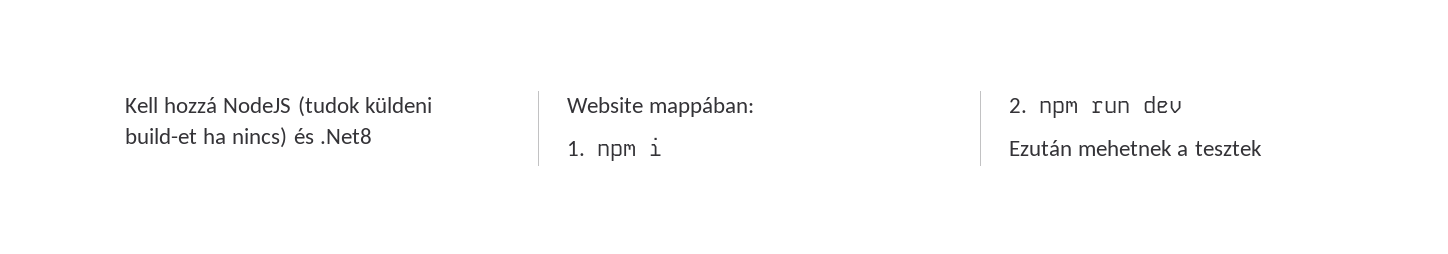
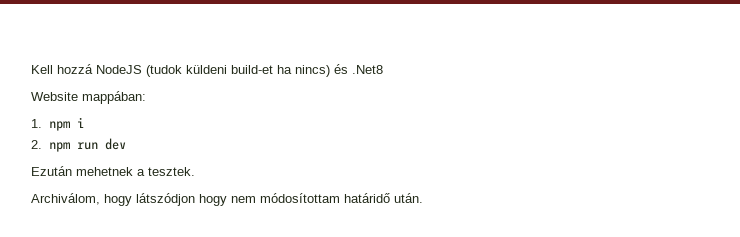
[1194,140,1262,156] tesztek -> [148,167,195,176] [31,193,423,206] tesztek. // Archiválom, hogy látszódjon hogy nem módosítottam határidő után.

